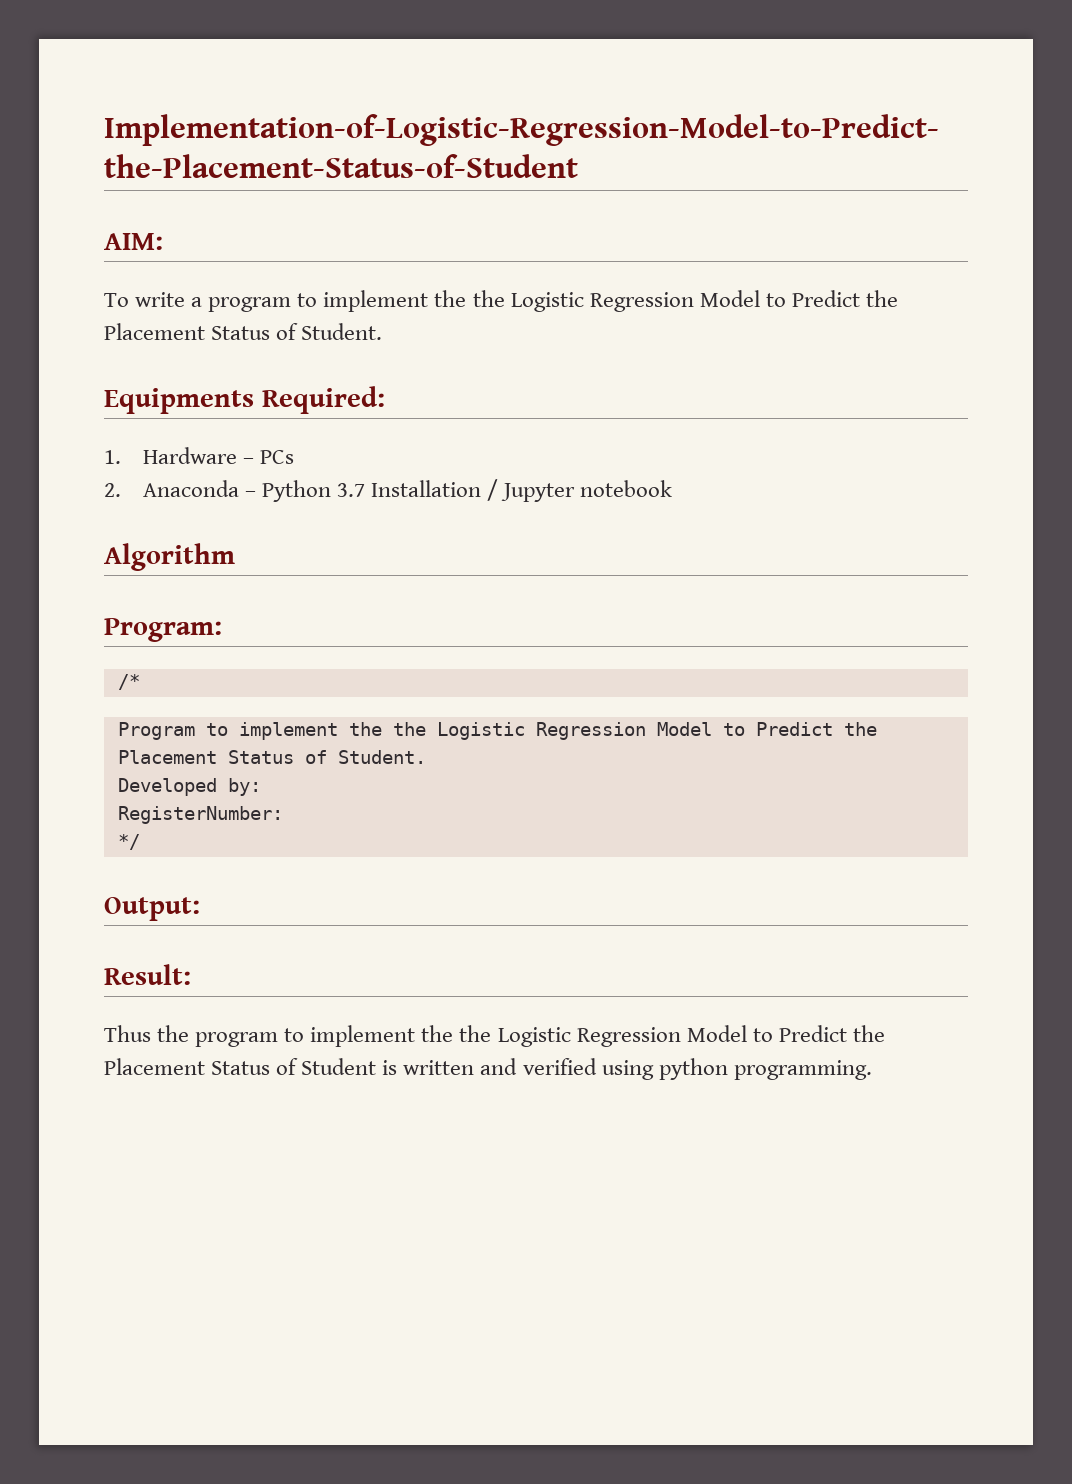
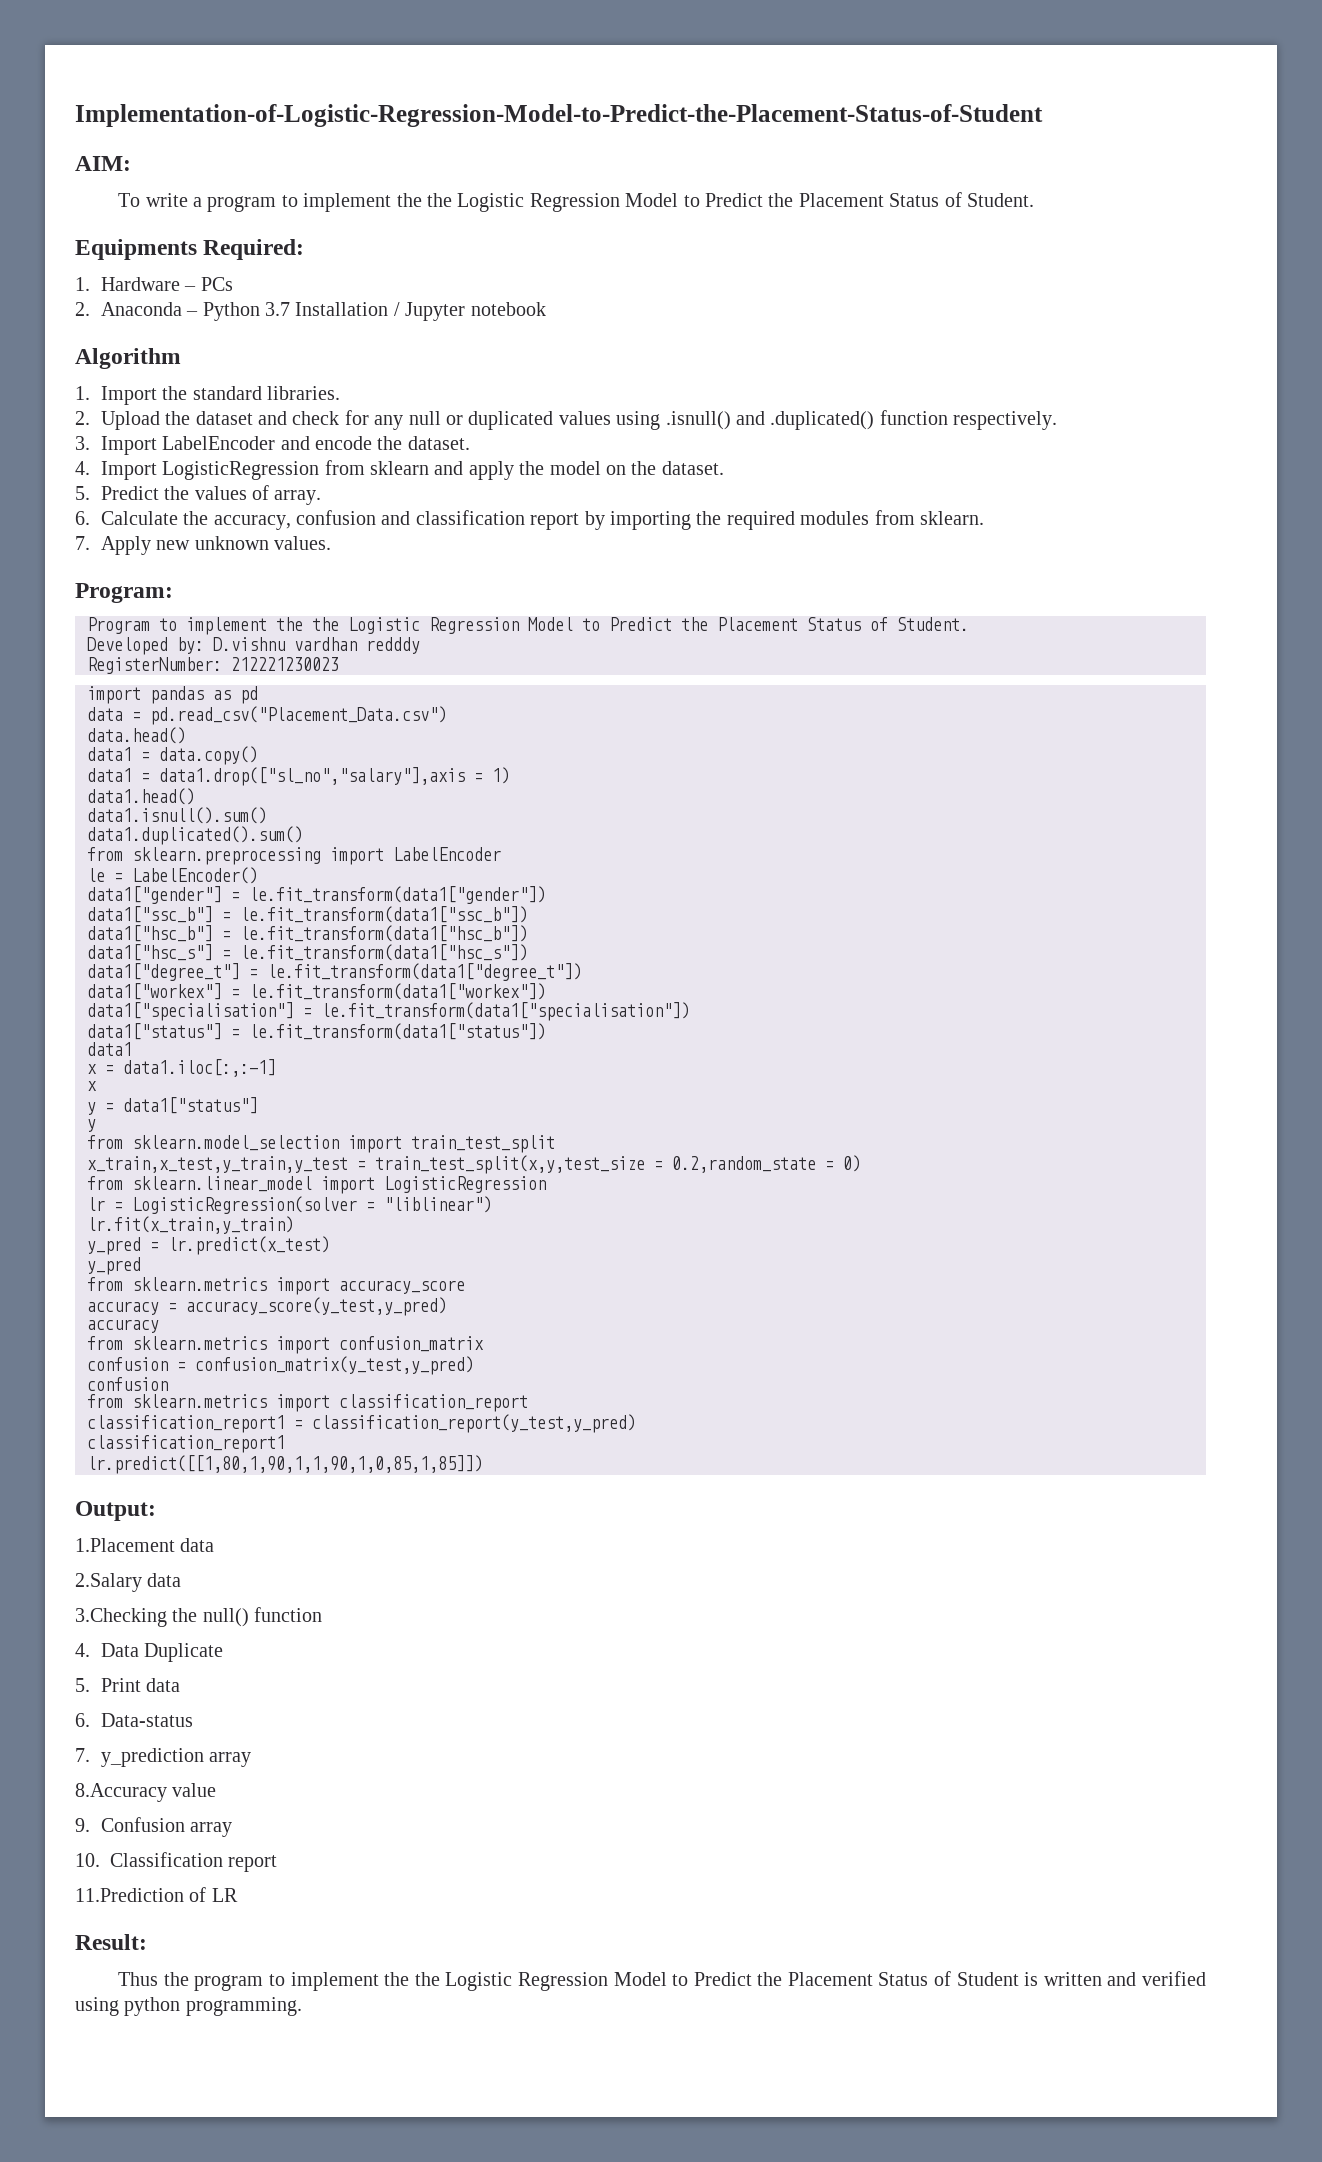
(235, 557) none -> [75,386,341,405] [75,410,1058,430] [75,436,470,455] [75,460,724,480] [75,485,322,505] [75,510,985,530] [75,536,332,555] // 1. Import the standard libraries. // 2. Upload the dataset and check for any null or duplicated values using .isnull() and .duplicated() function respectively. // 3. Import LabelEncoder and encode the dataset. // 4. Import LogisticRegression from sklearn and apply the model on the dataset. // 5. Predict the values of array. // 6. Calculate the accuracy, confusion and classification report by importing the required modules from sklearn. // 7. Apply new unknown values.
[117,674,140,690] // /* -> (173, 593) none
[117,806,283,824] [117,834,140,850] [104,897,200,921] // RegisterNumber: // */ // Output: -> [213,637,420,654] [87,657,339,674] [87,686,258,704] [87,706,447,725] [87,727,186,744] [87,746,258,765] [87,767,510,786] [87,788,195,805] [87,807,267,824] [87,826,303,845] [87,847,501,865] [87,867,258,884] [87,886,546,904] [87,906,528,923] [87,925,528,942] [87,944,528,961] [87,963,582,981] [87,983,546,1000] [87,1002,690,1021] [87,1023,546,1040] [87,1042,132,1056] [87,1059,276,1077] [87,1081,97,1091] [87,1097,258,1115] [87,1119,96,1132] [87,1135,555,1153] [87,1155,861,1174] [87,1176,546,1194] [87,1196,492,1214] [87,1216,294,1234] [87,1236,330,1255] [87,1257,141,1275] [87,1277,465,1295] [87,1297,447,1316] [87,1319,159,1333] [87,1336,484,1354] [87,1356,474,1375] [87,1377,168,1391] [87,1394,528,1412] [87,1414,636,1433] [87,1435,285,1453] [87,1455,483,1474] [75,1501,156,1521] [75,1538,215,1552] [75,1573,182,1592] [75,1607,323,1627] [75,1643,224,1662] [75,1678,181,1692] [75,1713,193,1727] [75,1748,252,1767] [75,1783,217,1802] [75,1817,233,1837] [75,1852,278,1872] [75,1887,238,1902] D.vishnu vardhan redddy // RegisterNumber: 212221230023 // import pandas as pd // data = pd.read_csv("Placement_Data.csv") // data.head() // data1 = data.copy() // data1 = data1.drop(["sl_no","salary"],axis = 1) // data1.head() // data1.isnull().sum() // data1.duplicated().sum() // from sklearn.preprocessing import LabelEncoder // le = LabelEncoder() // data1["gender"] = le.fit_transform(data1["gender"]) // data1["ssc_b"] = le.fit_transform(data1["ssc_b"]) // data1["hsc_b"] = le.fit_transform(data1["hsc_b"]) // data1["hsc_s"] = le.fit_transform(data1["hsc_s"]) // data1["degree_t"] = le.fit_transform(data1["degree_t"]) // data1["workex"] = le.fit_transform(data1["workex"]) // data1["specialisation"] = le.fit_transform(data1["specialisation"]) // data1["status"] = le.fit_transform(data1["status"]) // data1 // x = data1.iloc[:,:-1] // x // y = data1["status"] // y // from sklearn.model_selection import train_test_split // x_train,x_test,y_train,y_test = train_test_split(x,y,test_size = 0.2,random_state = 0) // from sklearn.linear_model import LogisticRegression // lr = LogisticRegression(solver = "liblinear") // lr.fit(x_train,y_train) // y_pred = lr.predict(x_test) // y_pred // from sklearn.metrics import accuracy_score // accuracy = accuracy_score(y_test,y_pred) // accuracy // from sklearn.metrics import confusion_matrix // confusion = confusion_matrix(y_test,y_pred) // confusion // from sklearn.metrics import classification_report // classification_report1 = classification_report(y_test,y_pred) // classification_report1 // lr.predict([[1,80,1,90,1,1,90,1,0,85,1,85]]) // Output: // 1.Placement data // 2.Salary data // 3.Checking the null() function // 4. Data Duplicate // 5. Print data // 6. Data-status // 7. y_prediction array // 8.Accuracy value // 9. Confusion array // 10. Classification report // 11.Prediction of LR

